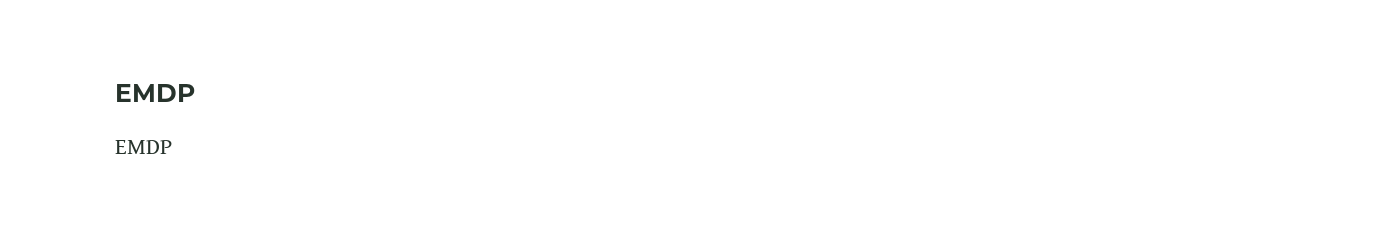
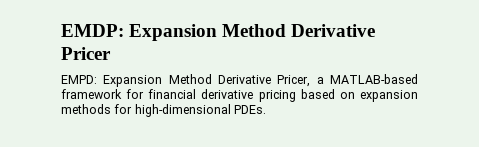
[115,84,195,102] [115,140,172,154] EMDP // EMDP -> [61,24,376,41] [61,47,111,60] [61,74,419,87] [61,89,418,102] [61,104,267,117] EMDP: Expansion Method Derivative Pricer // EMPD: Expansion Method Derivative Pricer, a MATLAB-based framework for financial derivative pricing based on expansion methods for high-dimensional PDEs.

